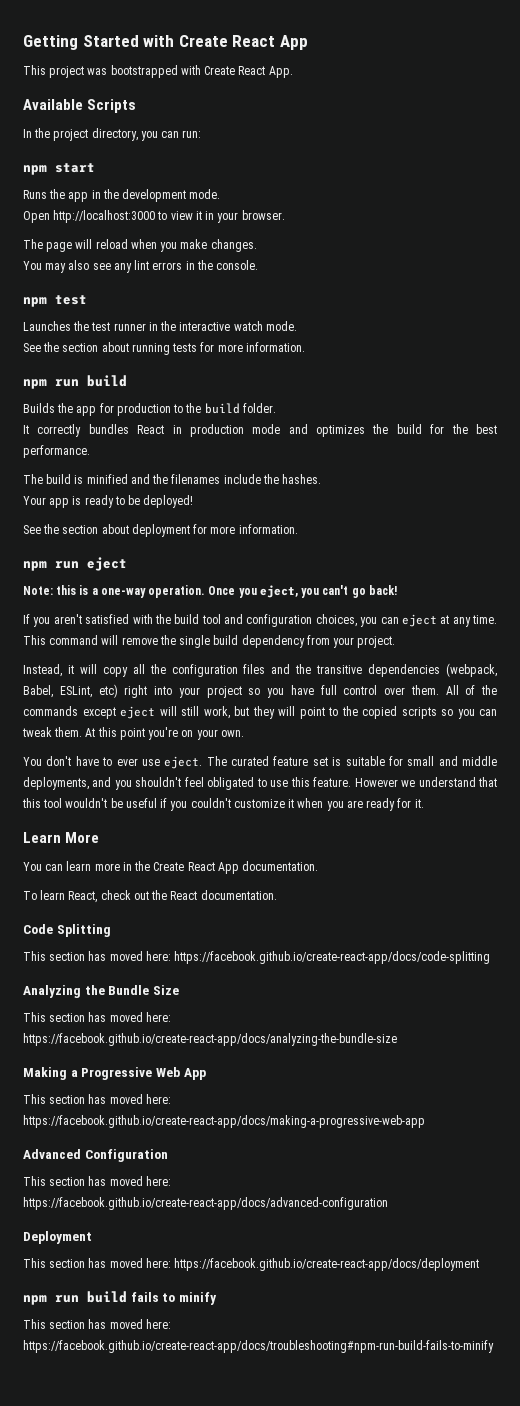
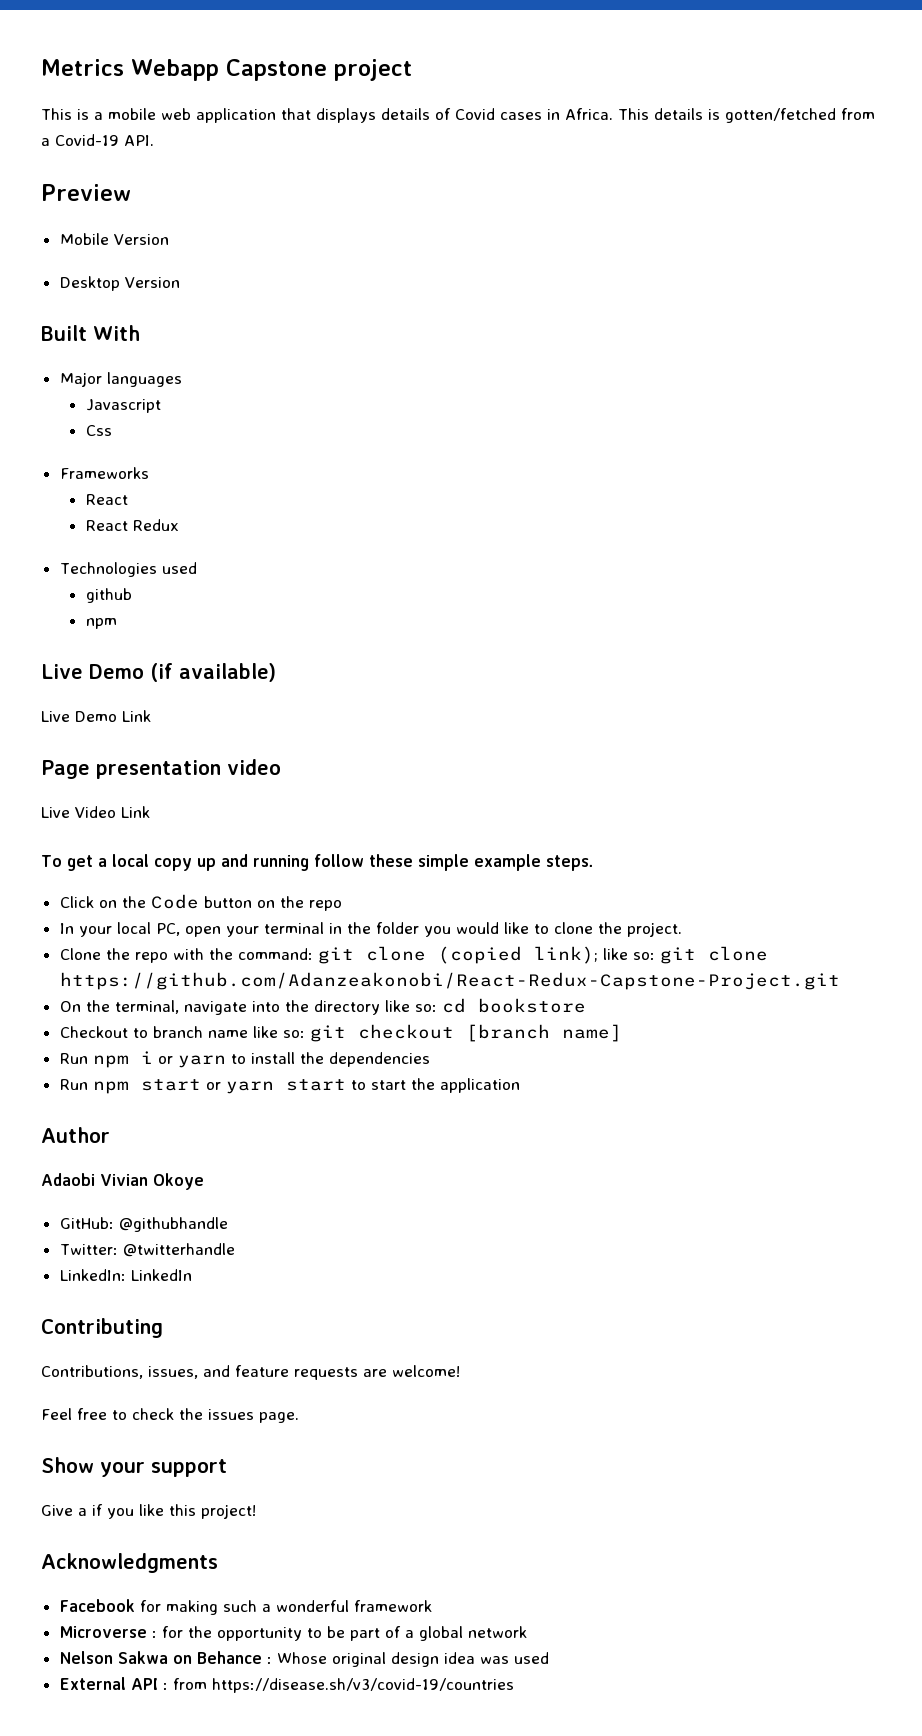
[23,35,308,50] [23,65,293,78] [23,99,137,113] [23,128,202,141] [23,163,95,175] [23,189,221,202] [23,210,285,223] [23,239,257,252] [23,260,259,273] [23,295,87,307] [23,321,297,331] [23,342,305,355] [23,375,127,389] [23,403,276,416] [23,424,497,437] [23,445,90,458] [23,474,322,484] [23,495,194,508] [23,524,298,537] [23,557,127,571] [23,585,397,598] [23,614,497,627] [23,635,396,648] [23,663,498,677] [23,684,497,698] [23,706,497,719] [22,727,244,740] [23,756,497,769] [23,777,497,790] [22,798,424,811] [23,832,100,843] [23,861,319,874] [23,890,277,903] [23,924,111,937] [23,951,491,964] [23,985,179,998] [23,1012,171,1022] [23,1033,397,1046] [23,1067,206,1080] [23,1094,171,1104] [23,1115,425,1128] [23,1149,168,1162] [23,1176,171,1186] [23,1197,388,1210] [23,1231,92,1244] [23,1258,480,1271] [23,1291,217,1305] [23,1319,171,1329] [23,1340,494,1353] Getting Started with Create React App // This project was bootstrapped with Create React App. // Available Scripts // In the project directory, you can run: // npm start // Runs the app in the development mode. // Open http://localhost:3000 to view it in your browser. // The page will reload when you make changes. // You may also see any lint errors in the console. // npm test // Launches the test runner in the interactive watch mode. // See the section about running tests for more information. // npm run build // Builds the app for production to the build folder. // It correctly bundles React in production mode and optimizes the build for the best performance. // The build is minified and the filenames include the hashes. // Your app is ready to be deployed! // See the section about deployment for more information. // npm run eject // Note: this is a one-way operation. Once you eject, you can't go back! // If you aren't satisfied with the build tool and configuration choices, you can eject at any time. This command will remove the single build dependency from your project. // Instead, it will copy all the configuration files and the transitive dependencies (webpack, Babel, ESLint, etc) right into your project so you have full control over them. All of the commands except eject will still work, but they will point to the copied scripts so you can tweak them. At this point you're on your own. // You don't have to ever use eject. The curated feature set is suitable for small and middle deployments, and you shouldn't feel obligated to use this feature. However we understand that this tool wouldn't be useful if you couldn't customize it when you are ready for it. // Learn More // You can learn more in the Create React App documentation. // To learn React, check out the React documentation. // Code Splitting // This section has moved here: https://facebook.github.io/create-react-app/docs/code-splitting // Analyzing the Bundle Size // This section has moved here: https://facebook.github.io/create-react-app/docs/analyzing-the-bundle-size // Making a Progressive Web App // This section has moved here: https://facebook.github.io/create-react-app/docs/making-a-progressive-web-app // Advanced Configuration // This section has moved here: https://facebook.github.io/create-react-app/docs/advanced-configuration // Deployment // This section has moved here: https://facebook.github.io/create-react-app/docs/deployment // npm run build fails to minify // This section has moved here: https://facebook.github.io/create-react-app/docs/troubleshooting#npm-run-build-fails-to-minify -> [41,59,412,81] [41,108,875,123] [41,134,154,146] [41,184,131,201] [59,233,169,245] [59,276,180,291] [41,325,140,341] [59,372,182,387] [85,399,161,413] [85,425,112,436] [59,467,149,479] [85,494,128,505] [85,519,179,531] [59,562,197,577] [85,588,132,603] [85,618,117,629] [41,663,276,682] [41,710,151,722] [41,759,281,779] [41,806,150,818] [41,854,594,871] [59,894,342,911] [59,922,682,937] [59,946,768,964] [59,972,840,990] [59,998,586,1015] [59,1024,622,1042] [59,1051,430,1068] [59,1078,520,1094] [41,1127,110,1143] [41,1173,204,1190] [59,1217,228,1232] [59,1243,235,1257] [59,1269,192,1281] [41,1318,163,1338] [41,1365,460,1380] [41,1408,299,1423] [41,1457,227,1477] [41,1504,256,1519] [41,1553,218,1573] [59,1599,432,1615] [59,1626,527,1641] [59,1651,549,1667] [59,1677,514,1693] Metrics Webapp Capstone project // This is a mobile web application that displays details of Covid cases in Africa. This details is gotten/fetched from a Covid-19 API. // Preview // Mobile Version // Desktop Version // Built With // Major languages // Javascript // Css // Frameworks // React // React Redux // Technologies used // github // npm // Live Demo (if available) // Live Demo Link // Page presentation video // Live Video Link // To get a local copy up and running follow these simple example steps. // Click on the Code button on the repo // In your local PC, open your terminal in the folder you would like to clone the project. // Clone the repo with the command: git clone (copied link); like so: git clone https://github.com/Adanzeakonobi/React-Redux-Capstone-Project.git // On the terminal, navigate into the directory like so: cd bookstore // Checkout to branch name like so: git checkout [branch name] // Run npm i or yarn to install the dependencies // Run npm start or yarn start to start the application // Author // Adaobi Vivian Okoye // GitHub: @githubhandle // Twitter: @twitterhandle // LinkedIn: LinkedIn // Contributing // Contributions, issues, and feature requests are welcome! // Feel free to check the issues page. // Show your support // Give a if you like this project! // Acknowledgments // Facebook for making such a wonderful framework // Microverse : for the opportunity to be part of a global network // Nelson Sakwa on Behance : Whose original design idea was used // External API : from https://disease.sh/v3/covid-19/countries

